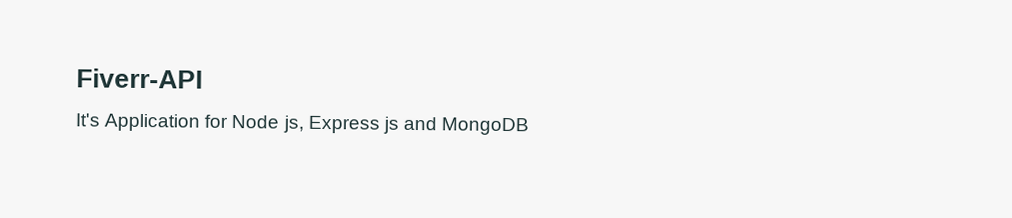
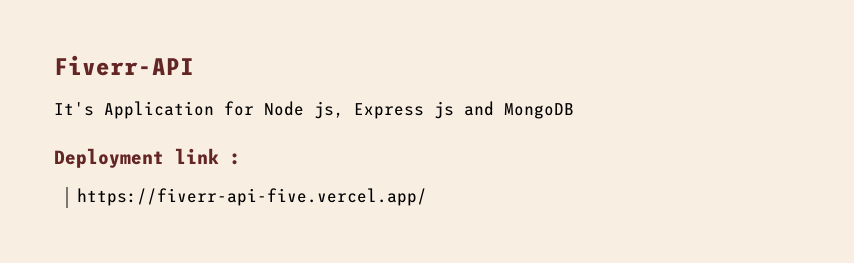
(530, 126) none -> [54,148,241,168] [77,188,428,206] // Deployment link : // https://fiverr-api-five.vercel.app/

